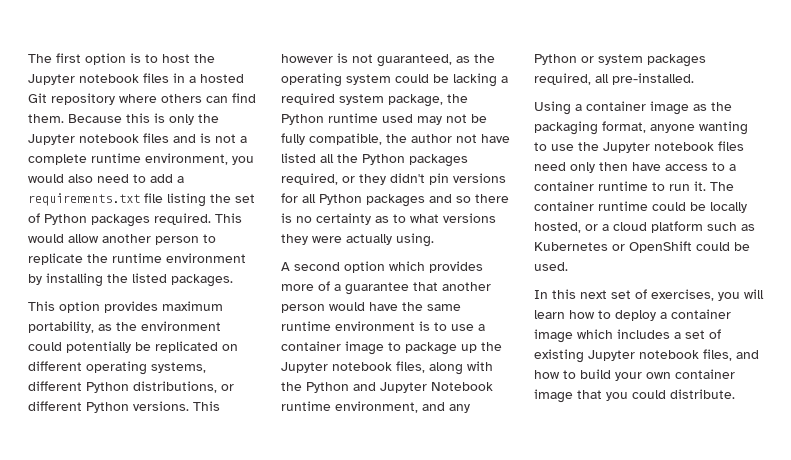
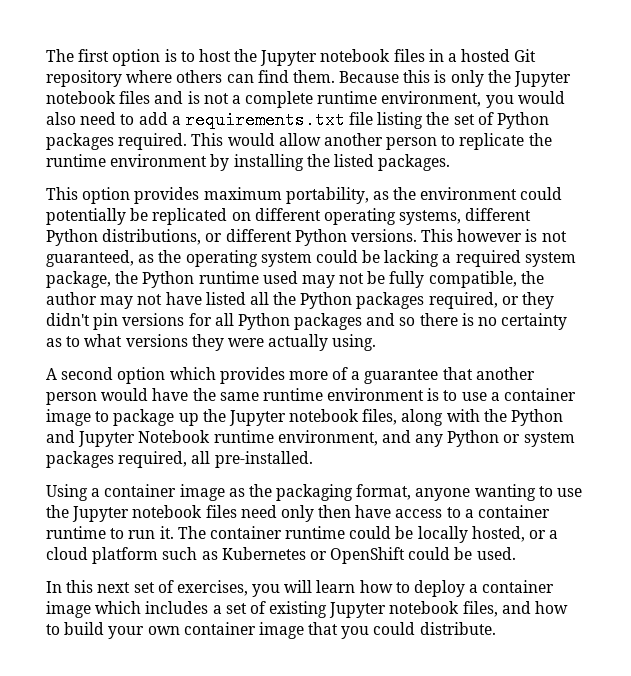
(452, 138) none -> [100,296,134,309] may

